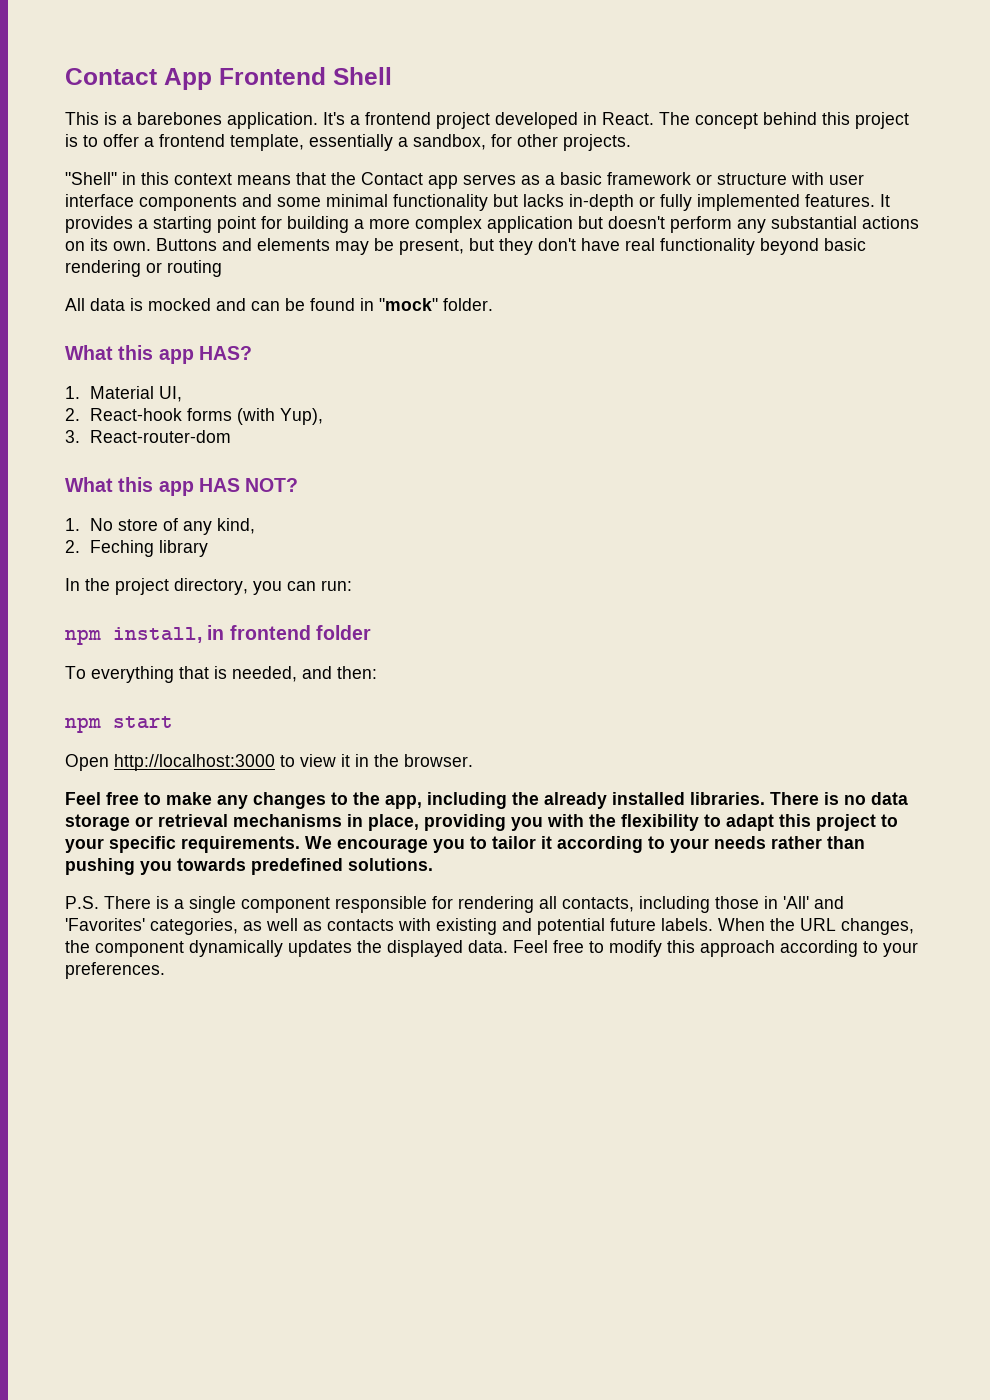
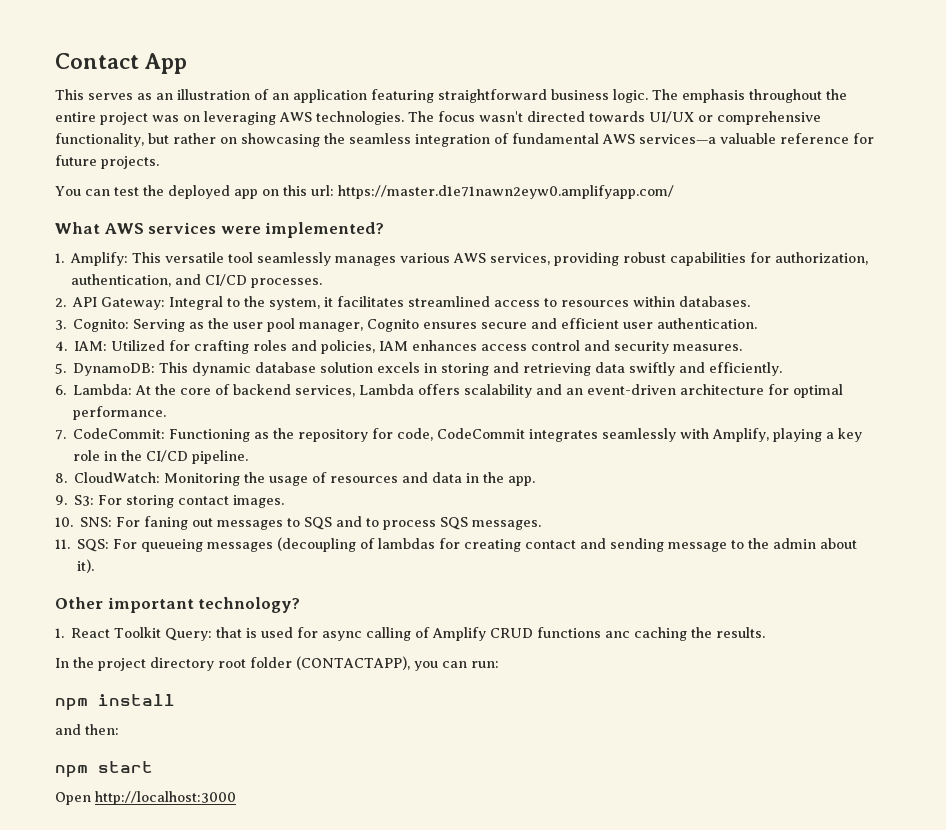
[219,67,392,85] [65,112,909,129] [65,134,631,151] [65,172,864,189] [65,194,890,211] [65,216,919,233] [65,238,866,255] [65,260,222,277] [65,298,493,311] [65,345,252,364] [65,386,182,402] [65,408,323,425] [65,430,231,443] [65,477,299,496] [65,518,255,535] [65,540,208,557] Frontend Shell // This is a barebones application. It's a frontend project developed in React. The concept behind this project is to offer a frontend template, essentially a sandbox, for other projects. // "Shell" in this context means that the Contact app serves as a basic framework or structure with user interface components and some minimal functionality but lacks in-depth or fully implemented features. It provides a starting point for building a more complex application but doesn't perform any substantial actions on its own. Buttons and elements may be present, but they don't have real functionality beyond basic rendering or routing // All data is mocked and can be found in "mock" folder. // What this app HAS? // 1. Material UI, // 2. React-hook forms (with Yup), // 3. React-router-dom // What this app HAS NOT? // 1. No store of any kind, // 2. Feching library -> [55,89,847,103] [55,111,821,125] [55,133,874,147] [55,155,159,169] [55,185,674,199] [55,222,385,238] [55,252,869,266] [71,274,323,288] [55,296,751,310] [55,318,758,332] [55,340,743,354] [55,362,783,376] [55,384,844,398] [73,406,167,420] [55,428,863,442] [73,450,249,464] [55,472,536,486] [55,495,285,508] [55,516,542,530] [55,537,858,552] [77,559,95,573] [55,597,301,613] [55,627,766,641] // This serves as an illustration of an application featuring straightforward business logic. The emphasis throughout the entire project was on leveraging AWS technologies. The focus wasn't directed towards UI/UX or comprehensive functionality, but rather on showcasing the seamless integration of fundamental AWS services—a valuable reference for future projects. // You can test the deployed app on this url: https://master.d1e71nawn2eyw0.amplifyapp.com/ // What AWS services were implemented? // 1. Amplify: This versatile tool seamlessly manages various AWS services, providing robust capabilities for authorization, authentication, and CI/CD processes. // 2. API Gateway: Integral to the system, it facilitates streamlined access to resources within databases. // 3. Cognito: Serving as the user pool manager, Cognito ensures secure and efficient user authentication. // 4. IAM: Utilized for crafting roles and policies, IAM enhances access control and security measures. // 5. DynamoDB: This dynamic database solution excels in storing and retrieving data swiftly and efficiently. // 6. Lambda: At the core of backend services, Lambda offers scalability and an event-driven architecture for optimal performance. // 7. CodeCommit: Functioning as the repository for code, CodeCommit integrates seamlessly with Amplify, playing a key role in the CI/CD pipeline. // 8. CloudWatch: Monitoring the usage of resources and data in the app. // 9. S3: For storing contact images. // 10. SNS: For faning out messages to SQS and to process SQS messages. // 11. SQS: For queueing messages (decoupling of lambdas for creating contact and sending message to the admin about it). // Other important technology? // 1. React Toolkit Query: that is used for async calling of Amplify CRUD functions anc caching the results.
[174,578,248,595] directory, -> [150,656,410,671] directory root folder (CONTACTAPP),
[113,625,371,643] [65,666,297,683] install, in frontend folder // To everything that is needed, -> [98,694,175,706] install //
[280,754,473,767] [65,792,908,809] [65,814,898,831] [65,836,865,853] [65,858,433,875] [65,896,844,913] [65,918,914,935] [65,940,918,957] [65,962,165,979] to view it in the browser. // Feel free to make any changes to the app, including the already installed libraries. There is no data storage or retrieval mechanisms in place, providing you with the flexibility to adapt this project to your specific requirements. We encourage you to tailor it according to your needs rather than pushing you towards predefined solutions. // P.S. There is a single component responsible for rendering all contacts, including those in 'All' and 'Favorites' categories, as well as contacts with existing and potential future labels. When the URL changes, the component dynamically updates the displayed data. Feel free to modify this approach according to your preferences. -> (236, 798) none

